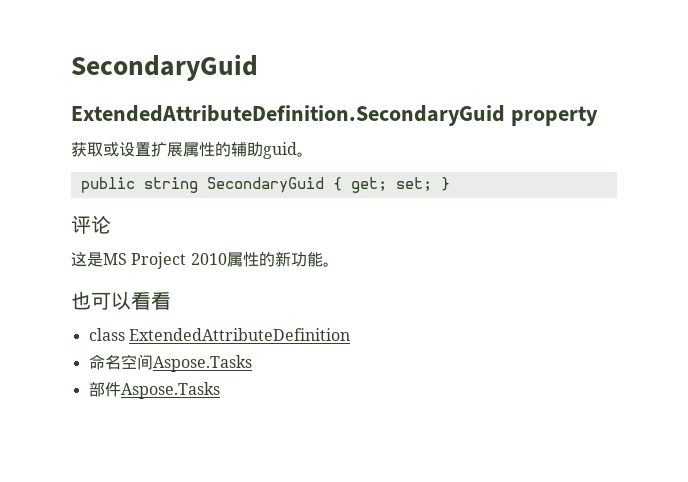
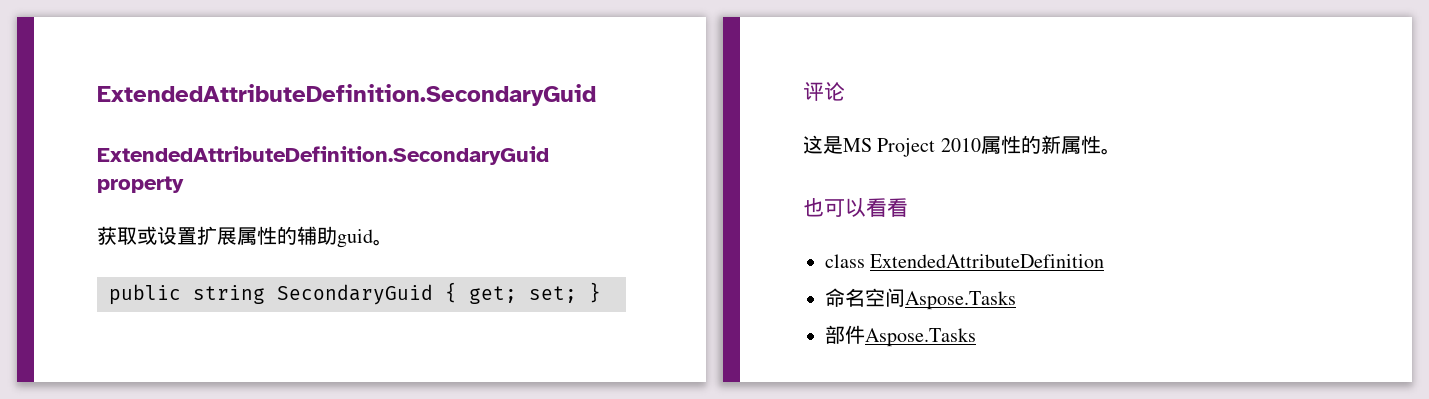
[71,54,258,81] SecondaryGuid -> [97,84,596,106] ExtendedAttributeDefinition.SecondaryGuid
[290,252,323,267] 功能 -> [1060,135,1101,154] 属性

